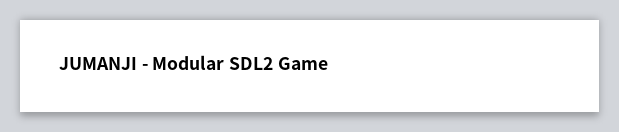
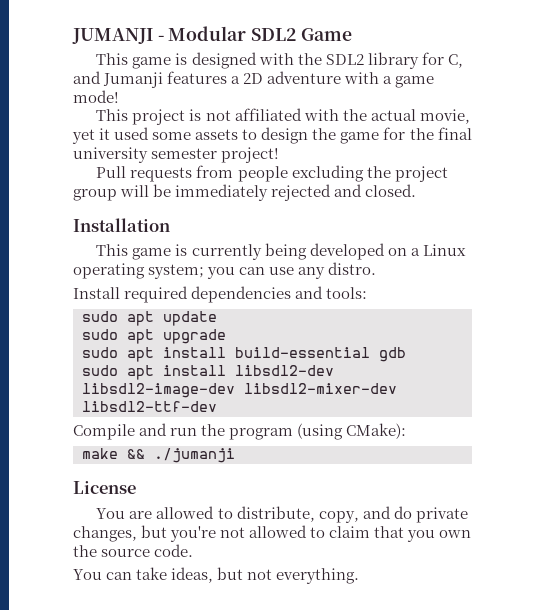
(328, 63) none -> [96,52,463,69] [73,71,435,88] [73,90,119,103] [96,108,470,125] [72,127,472,144] [73,147,280,163] [96,165,448,182] [73,184,417,201] [73,218,170,232] [96,243,466,260] [73,262,377,279] [73,286,368,303] [82,311,217,326] [82,329,226,344] [82,347,406,362] [82,365,334,380] [82,383,397,398] [82,401,217,412] [73,423,407,440] [82,448,235,463] [73,481,136,494] [96,506,468,523] [73,525,472,542] [73,544,194,557] [73,567,360,584] // This game is designed with the SDL2 library for C, and Jumanji features a 2D adventure with a game mode! // This project is not affiliated with the actual movie, yet it used some assets to design the game for the final university semester project! // Pull requests from people excluding the project group will be immediately rejected and closed. // Installation // This game is currently being developed on a Linux operating system; you can use any distro. // Install required dependencies and tools: // sudo apt update // sudo apt upgrade // sudo apt install build-essential gdb // sudo apt install libsdl2-dev libsdl2-image-dev libsdl2-mixer-dev libsdl2-ttf-dev // Compile and run the program (using CMake): // make && ./jumanji // License // You are allowed to distribute, copy, and do private changes, but you're not allowed to claim that you own the source code. // You can take ideas, but not everything.

